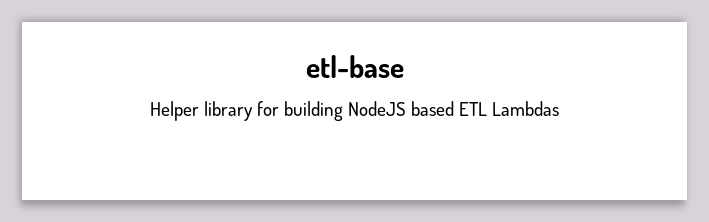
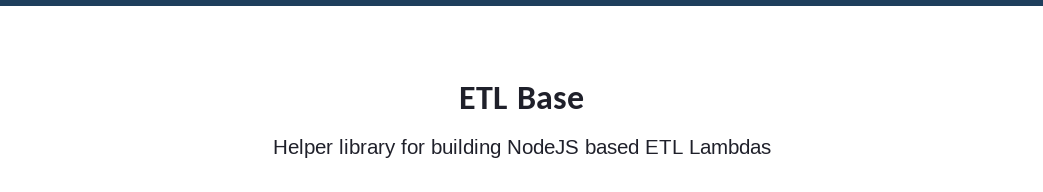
[305,55,404,78] etl-base -> [459,87,584,109] ETL Base

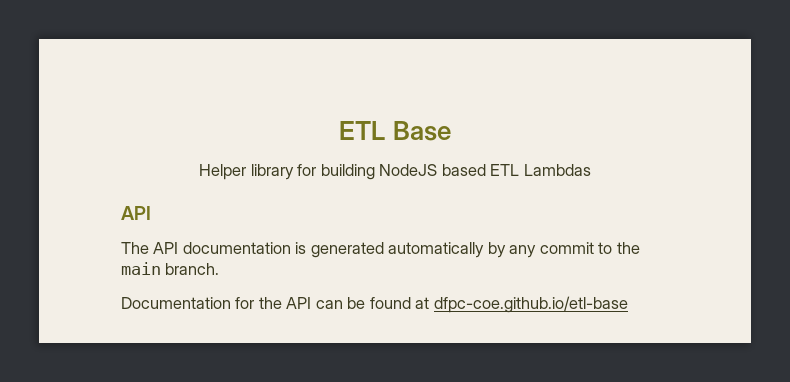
(771, 146) none -> [121,206,151,220] [121,242,640,258] [121,262,220,275] [121,296,628,313] // API // The API documentation is generated automatically by any commit to the main branch. // Documentation for the API can be found at dfpc-coe.github.io/etl-base

